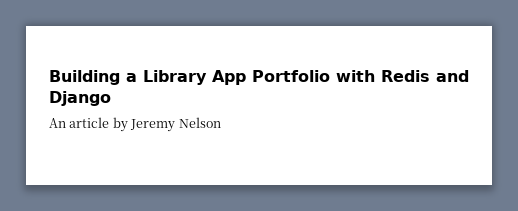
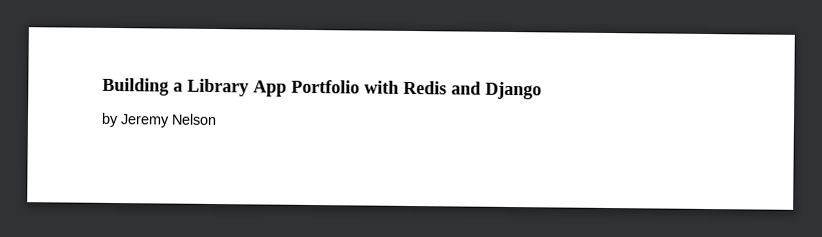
[49,117,110,128] An article -> (542, 90) none

